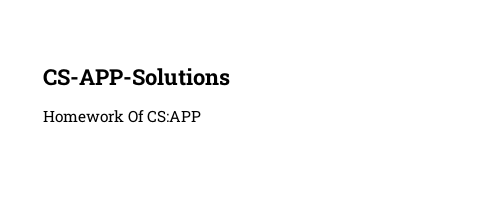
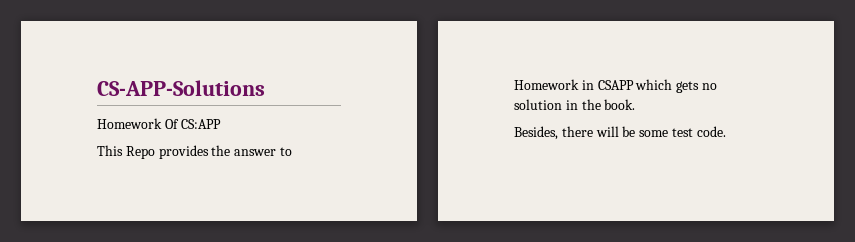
(202, 116) none -> [97,145,292,159] [514,79,717,93] [514,99,636,110] [514,126,726,140] // This Repo provides the answer to Homework in CSAPP which gets no solution in the book. // Besides, there will be some test code.

